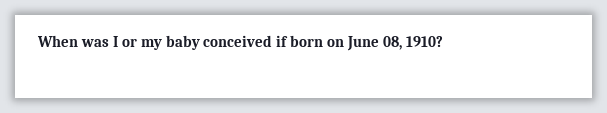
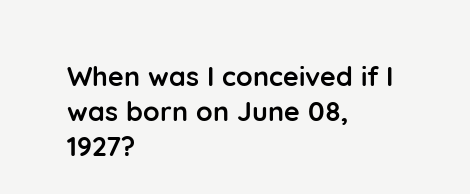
[121,35,289,50] or my baby conceived if -> [222,65,393,86] [67,106,118,121] conceived if I was
[405,36,443,47] 1910? -> [67,136,135,156] 1927?

